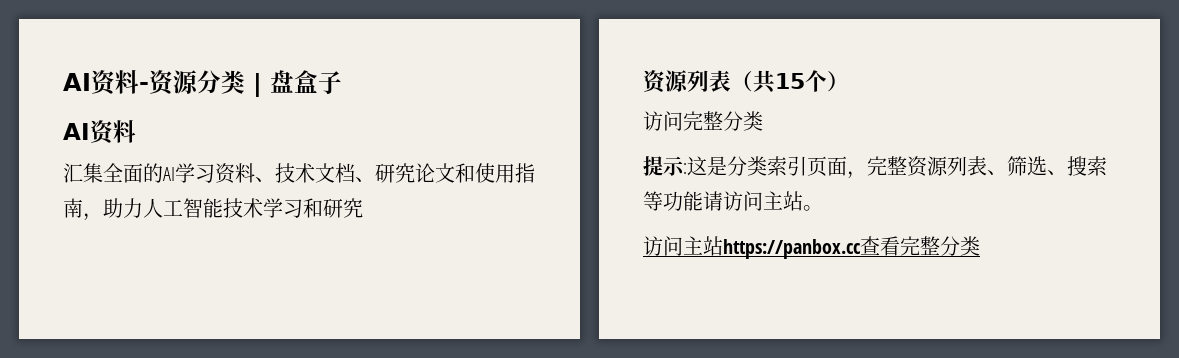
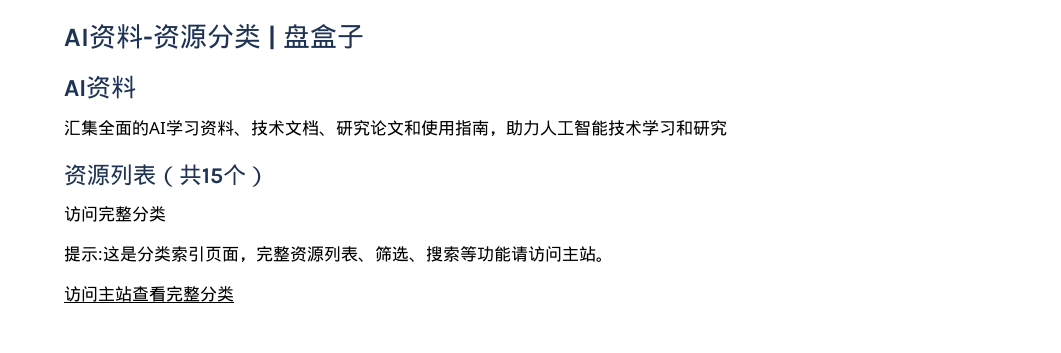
[723,239,861,259] https://panbox.cc -> (132, 294) none

